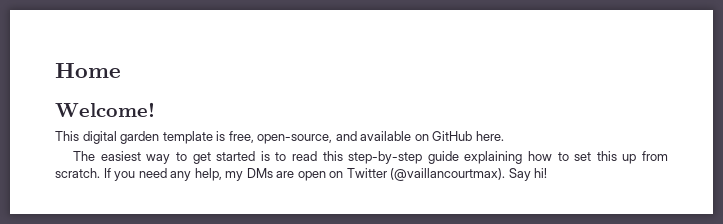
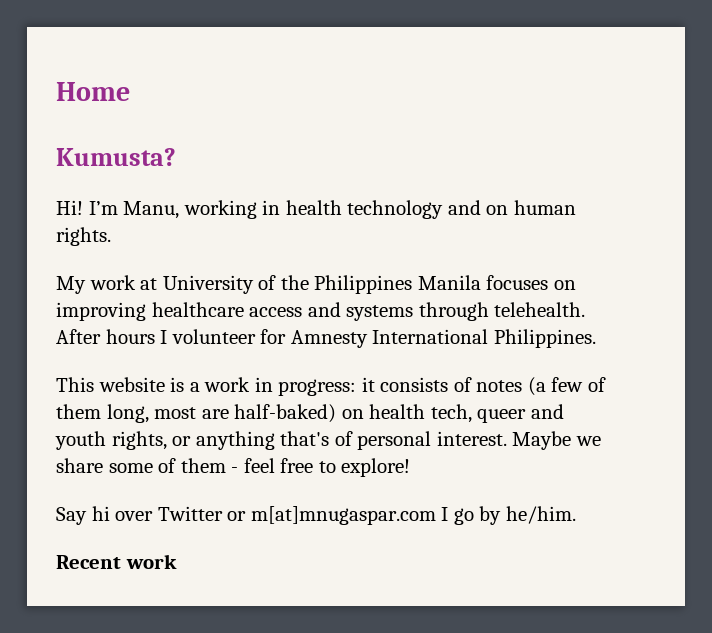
[55,102,155,117] [55,131,504,144] [73,151,668,164] [55,168,548,181] Welcome! // This digital garden template is free, open-source, and available on GitHub here. // The easiest way to get started is to read this step-by-step guide explaining how to set this up from scratch. If you need any help, my DMs are open on Twitter (@vaillancourtmax). Say hi! -> [56,148,176,166] [56,200,576,219] [56,227,111,246] [56,275,576,294] [56,302,586,321] [56,329,596,348] [56,377,606,396] [56,404,564,423] [55,431,601,450] [56,458,411,477] [56,506,576,525] [56,554,177,569] Kumusta? // Hi! I’m Manu, working in health technology and on human rights. // My work at University of the Philippines Manila focuses on improving healthcare access and systems through telehealth. After hours I volunteer for Amnesty International Philippines. // This website is a work in progress: it consists of notes (a few of them long, most are half-baked) on health tech, queer and youth rights, or anything that's of personal interest. Maybe we share some of them - feel free to explore! // Say hi over Twitter or m[at]mnugaspar.com I go by he/him. // Recent work

